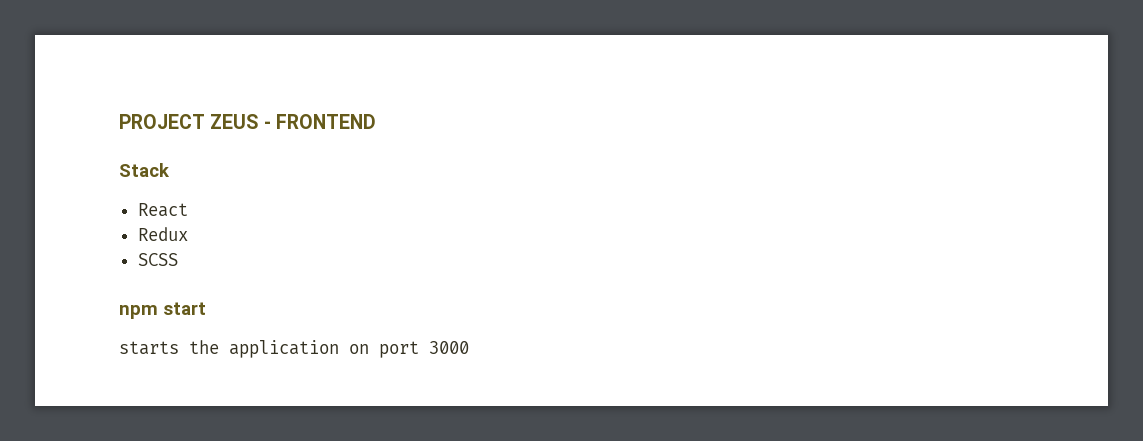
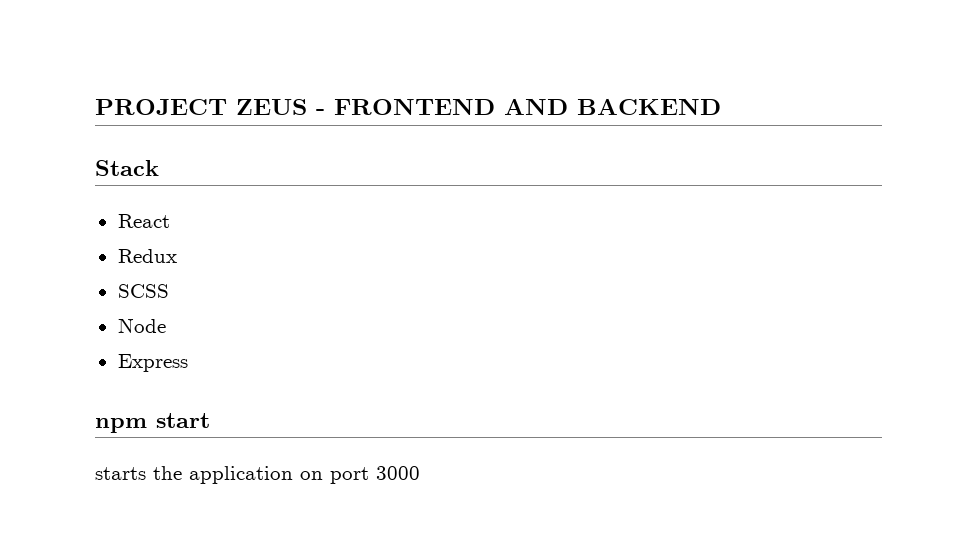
(376, 121) none -> [504,98,721,115] AND BACKEND
(178, 259) none -> [117,318,166,333] [117,354,188,372] // Node // Express

